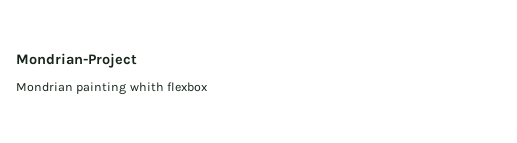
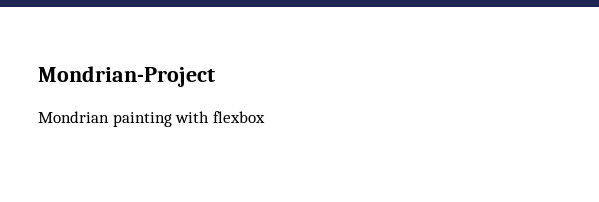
[129,82,164,92] whith -> [175,111,210,123] with

